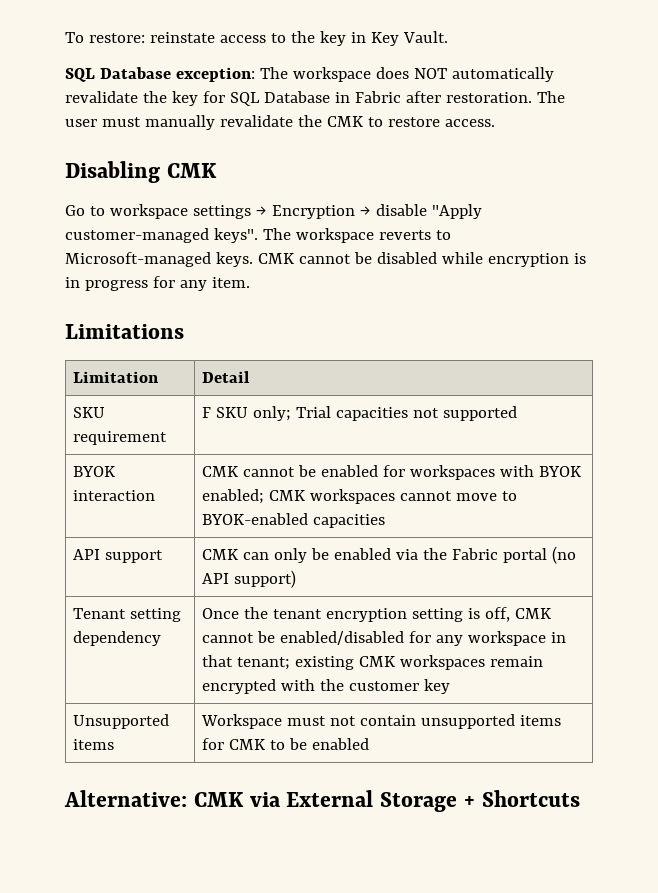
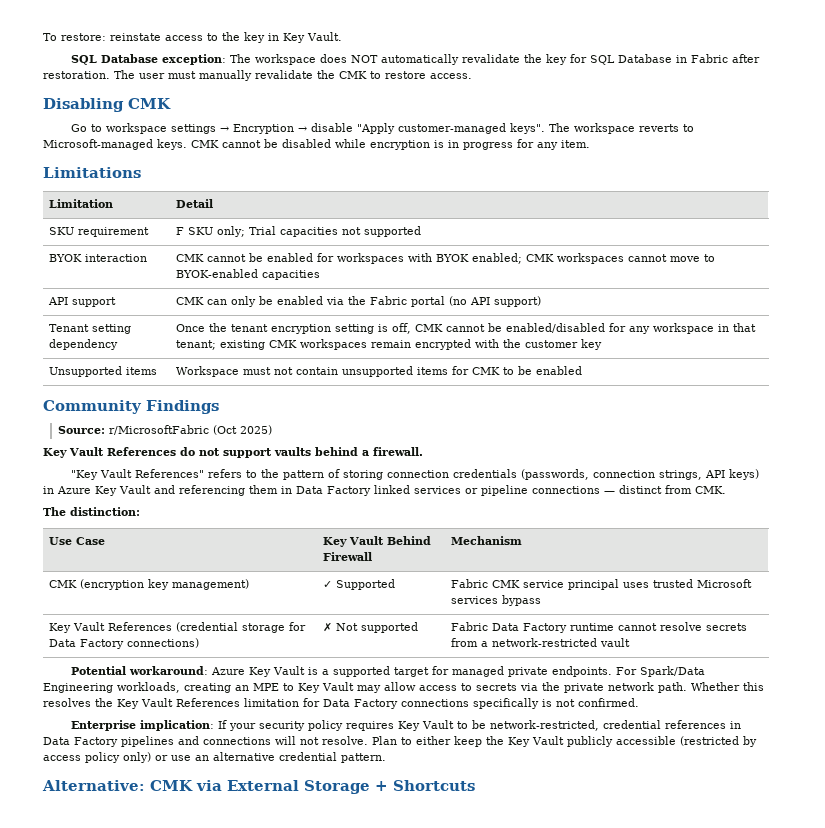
(369, 744) none -> [43,400,219,414] [57,425,272,435] [43,447,423,458] [71,469,760,480] [43,485,726,496] [43,507,140,516] [48,537,105,545] [322,536,431,547] [322,552,372,561] [450,536,522,545] [48,579,249,590] [322,579,395,590] [450,579,752,590] [450,595,541,606] [48,622,306,633] [48,638,199,649] [322,622,418,633] [450,622,747,633] [450,638,630,647] [71,666,706,677] [43,682,764,693] [43,698,639,709] [71,720,742,731] [43,736,757,747] [43,752,386,763] // Community Findings // Source: r/MicrosoftFabric (Oct 2025) // Key Vault References do not support vaults behind a firewall. // "Key Vault References" refers to the pattern of storing connection credentials (passwords, connection strings, API keys) in Azure Key Vault and referencing them in Data Factory linked services or pipeline connections — distinct from CMK. // The distinction: // Use Case | Key Vault Behind Firewall | Mechanism // CMK (encryption key management) | ✓ Supported | Fabric CMK service principal uses trusted Microsoft services bypass // Key Vault References (credential storage for Data Factory connections) | ✗ Not supported | Fabric Data Factory runtime cannot resolve secrets from a network-restricted vault // Potential workaround: Azure Key Vault is a supported target for managed private endpoints. For Spark/Data Engineering workloads, creating an MPE to Key Vault may allow access to secrets via the private network path. Whether this resolves the Key Vault References limitation for Data Factory connections specifically is not confirmed. // Enterprise implication: If your security policy requires Key Vault to be network-restricted, credential references in Data Factory pipelines and connections will not resolve. Plan to either keep the Key Vault publicly accessible (restricted by access policy only) or use an alternative credential pattern.

